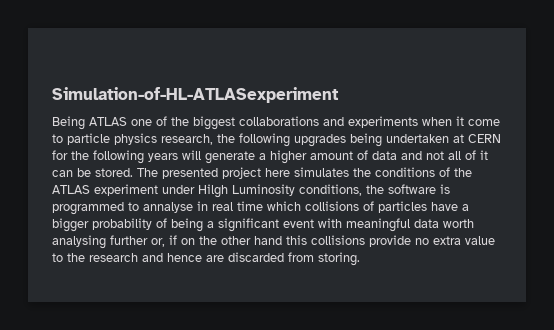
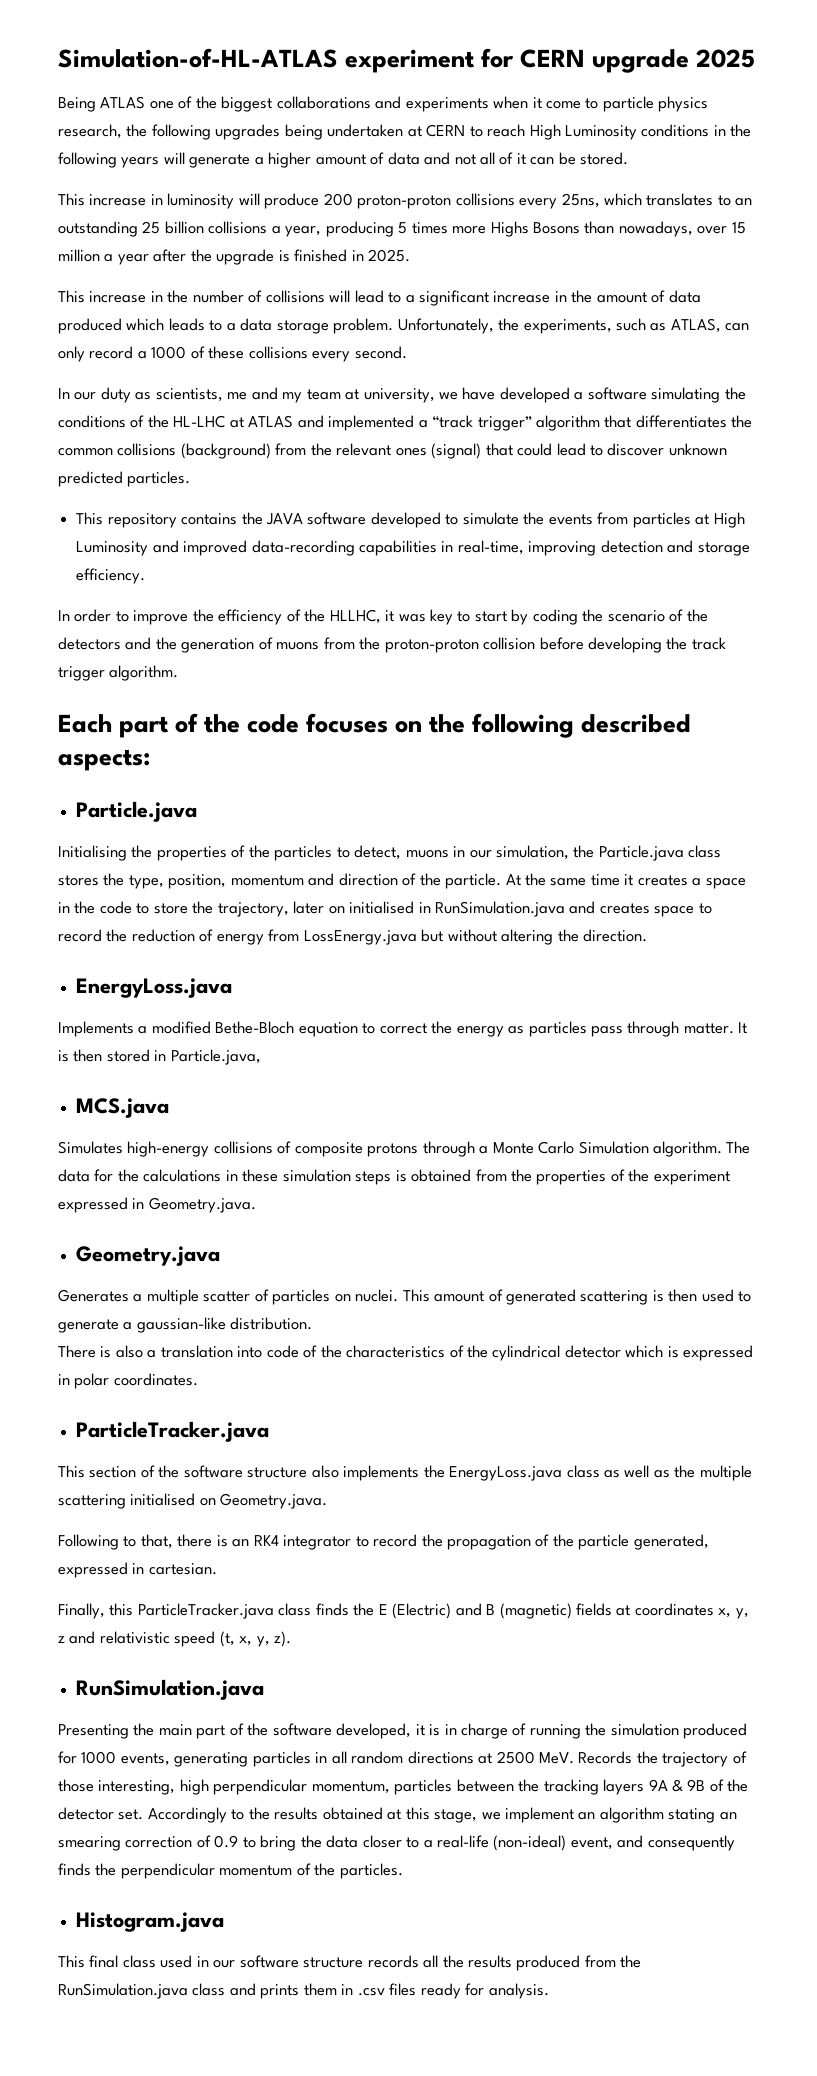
[52,87,339,103] Simulation-of-HL-ATLASexperiment -> [58,48,756,73] Simulation-of-HL-ATLAS experiment for CERN upgrade 2025
[52,150,68,160] for -> [469,124,726,140] to reach High Luminosity conditions in
[137,167,472,179] [52,184,450,198] [52,201,469,215] [52,218,474,232] [52,235,495,249] [52,252,360,266] The presented project here simulates the conditions of the ATLAS experiment under Hilgh Luminosity conditions, the software is programmed to annalyse in real time which collisions of particles have a bigger probability of being a significant event with meaningful data worth analysing further or, if on the other hand this collisions provide no extra value to the research and hence are discarded from storing. -> [58,193,753,209] [58,221,746,237] [58,249,411,265] [58,290,701,306] [58,318,750,334] [58,346,407,362] [58,387,746,403] [58,415,753,431] [58,443,727,459] [58,471,191,487] [76,512,745,528] [76,540,750,556] [76,568,146,584] [58,609,708,625] [58,637,726,653] [58,665,179,681] [58,713,692,738] [58,749,150,771] [76,801,198,822] [58,845,722,861] [58,873,746,889] [58,901,712,917] [58,929,648,945] [76,978,233,998] [58,1021,748,1037] [58,1049,261,1065] [76,1098,170,1118] [58,1141,751,1157] [58,1169,730,1185] [58,1197,256,1213] [76,1246,221,1266] [58,1289,752,1305] [58,1317,313,1333] [58,1345,754,1361] [58,1373,198,1389] [76,1421,270,1442] [58,1465,752,1481] [58,1493,328,1509] [58,1534,709,1550] [58,1562,217,1578] [58,1603,749,1619] [58,1631,292,1647] [76,1679,265,1700] [58,1723,748,1739] [58,1751,747,1767] [58,1779,749,1795] [58,1807,737,1823] [58,1835,735,1851] [58,1863,403,1879] [76,1912,225,1932] [58,1955,642,1971] [58,1983,549,1999] // This increase in luminosity will produce 200 proton-proton collisions every 25ns, which translates to an outstanding 25 billion collisions a year, producing 5 times more Highs Bosons than nowadays, over 15 million a year after the upgrade is finished in 2025. // This increase in the number of collisions will lead to a significant increase in the amount of data produced which leads to a data storage problem. Unfortunately, the experiments, such as ATLAS, can only record a 1000 of these collisions every second. // In our duty as scientists, me and my team at university, we have developed a software simulating the conditions of the HL-LHC at ATLAS and implemented a “track trigger” algorithm that differentiates the common collisions (background) from the relevant ones (signal) that could lead to discover unknown predicted particles. // This repository contains the JAVA software developed to simulate the events from particles at High Luminosity and improved data-recording capabilities in real-time, improving detection and storage efficiency. // In order to improve the efficiency of the HLLHC, it was key to start by coding the scenario of the detectors and the generation of muons from the proton-proton collision before developing the track trigger algorithm. // Each part of the code focuses on the following described aspects: // Particle.java // Initialising the properties of the particles to detect, muons in our simulation, the Particle.java class stores the type, position, momentum and direction of the particle. At the same time it creates a space in the code to store the trajectory, later on initialised in RunSimulation.java and creates space to record the reduction of energy from LossEnergy.java but without altering the direction. // EnergyLoss.java // Implements a modified Bethe-Bloch equation to correct the energy as particles pass through matter. It is then stored in Particle.java, // MCS.java // Simulates high-energy collisions of composite protons through a Monte Carlo Simulation algorithm. The data for the calculations in these simulation steps is obtained from the properties of the experiment expressed in Geometry.java. // Geometry.java // Generates a multiple scatter of particles on nuclei. This amount of generated scattering is then used to generate a gaussian-like distribution. // There is also a translation into code of the characteristics of the cylindrical detector which is expressed in polar coordinates. // ParticleTracker.java // This section of the software structure also implements the EnergyLoss.java class as well as the multiple scattering initialised on Geometry.java. // Following to that, there is an RK4 integrator to record the propagation of the particle generated, expressed in cartesian. // Finally, this ParticleTracker.java class finds the E (Electric) and B (magnetic) fields at coordinates x, y, z and relativistic speed (t, x, y, z). // RunSimulation.java // Presenting the main part of the software developed, it is in charge of running the simulation produced for 1000 events, generating particles in all random directions at 2500 MeV. Records the trajectory of those interesting, high perpendicular momentum, particles between the tracking layers 9A & 9B of the detector set. Accordingly to the results obtained at this stage, we implement an algorithm stating an smearing correction of 0.9 to bring the data closer to a real-life (non-ideal) event, and consequently finds the perpendicular momentum of the particles. // Histogram.java // This final class used in our software structure records all the results produced from the RunSimulation.java class and prints them in .csv files ready for analysis.

